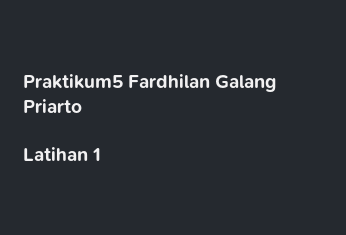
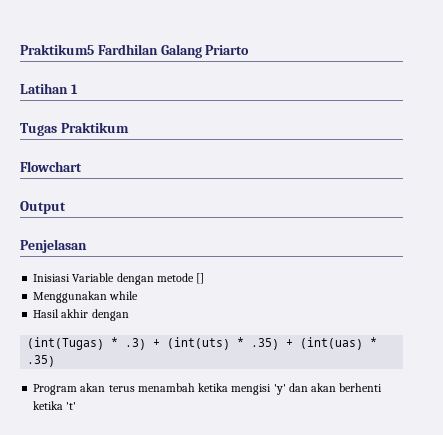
(102, 154) none -> [20,122,129,136] [20,161,82,172] [20,201,66,214] [20,239,87,253] [33,273,205,285] [33,291,139,303] [33,309,129,321] [27,337,378,350] [27,355,56,367] [33,383,383,395] [33,401,77,410] // Tugas Praktikum // Flowchart // Output // Penjelasan // Inisiasi Variable dengan metode [] // Menggunakan while // Hasil akhir dengan // (int(Tugas) * .3) + (int(uts) * .35) + (int(uas) * .35) // Program akan terus menambah ketika mengisi 'y' dan akan berhenti ketika 't'

